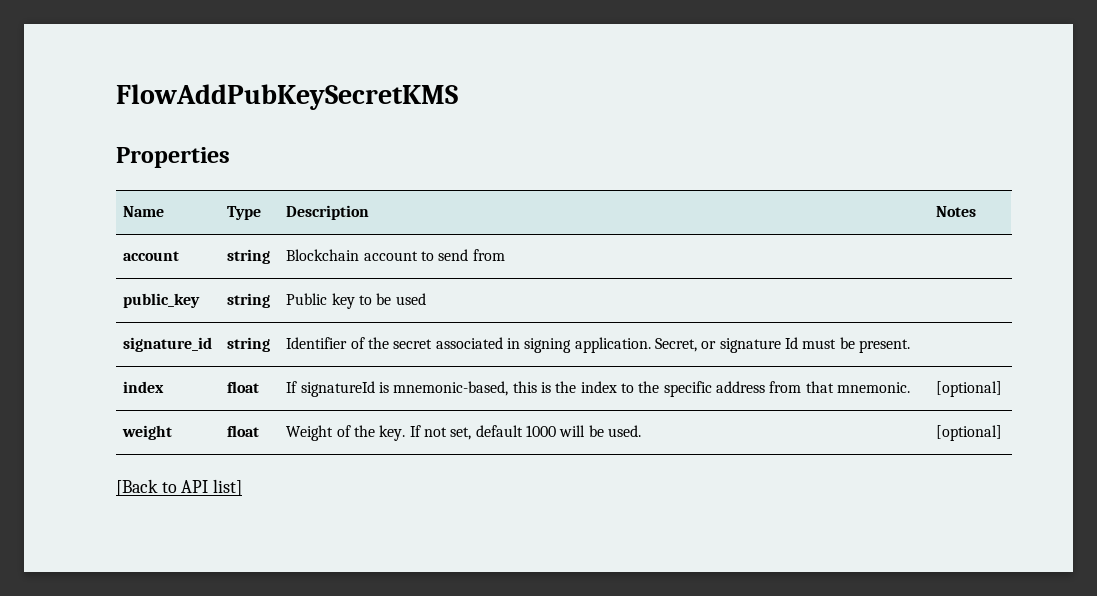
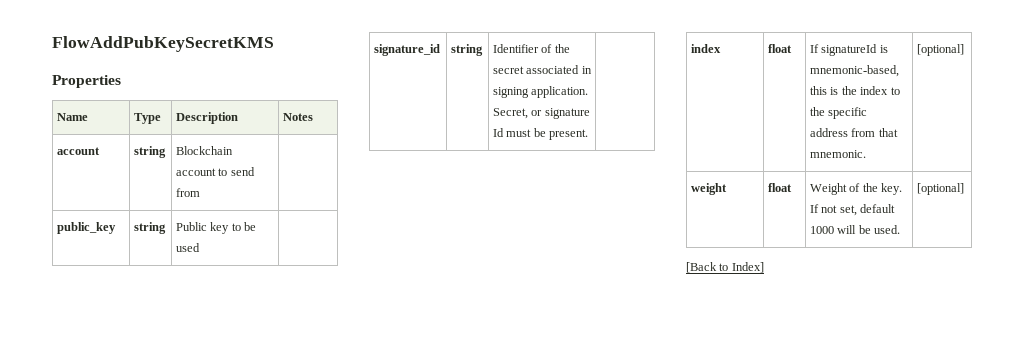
[181,479,243,496] API list] -> [731,262,764,273] Index]

